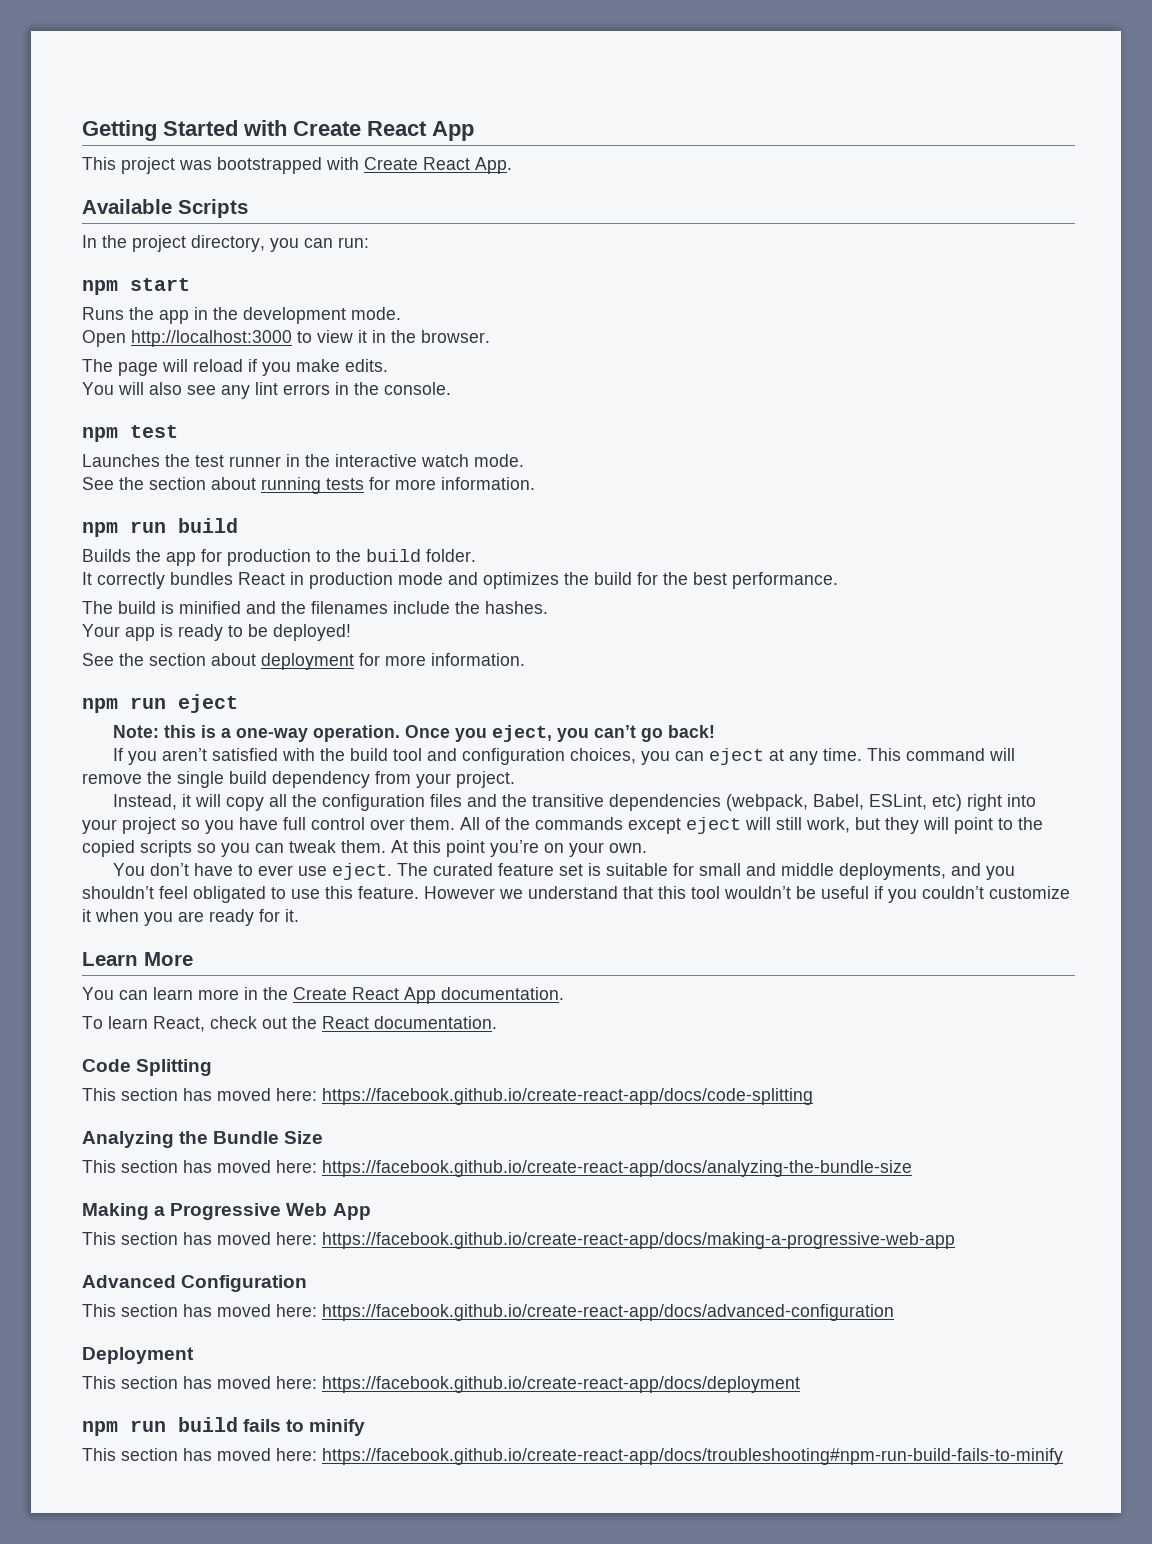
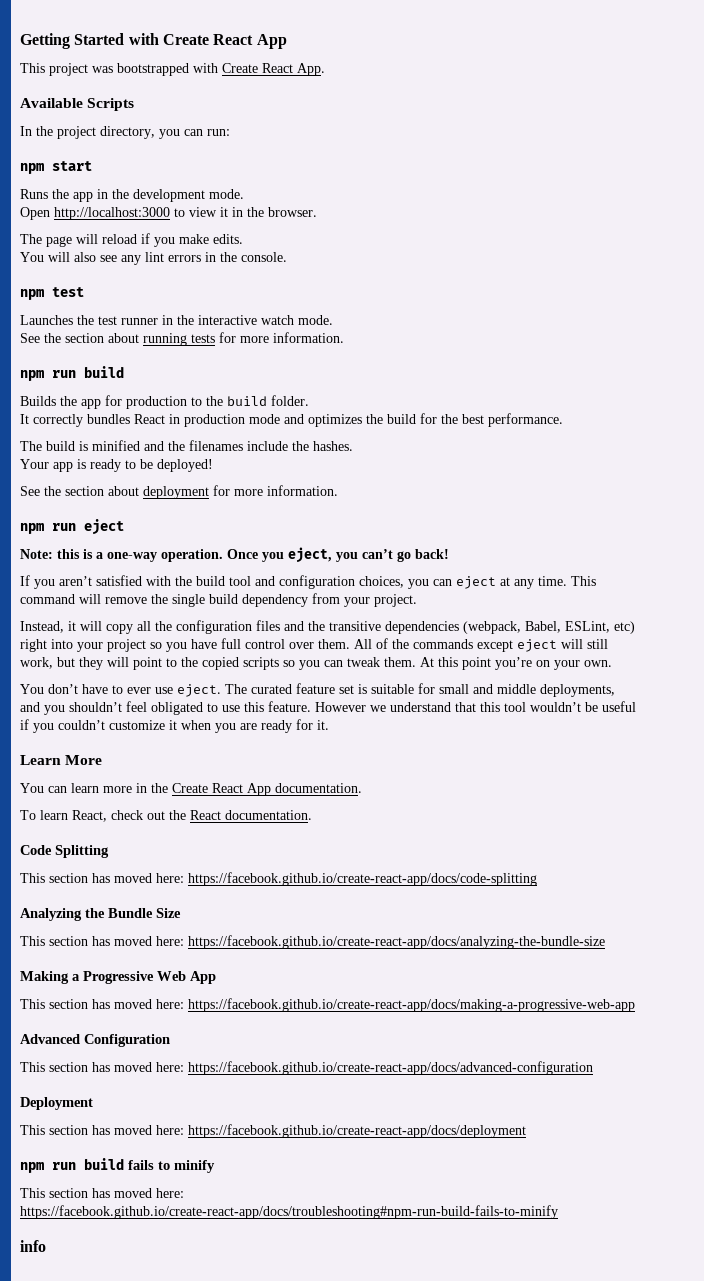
(1063, 1456) none -> [20,1240,46,1252] // info

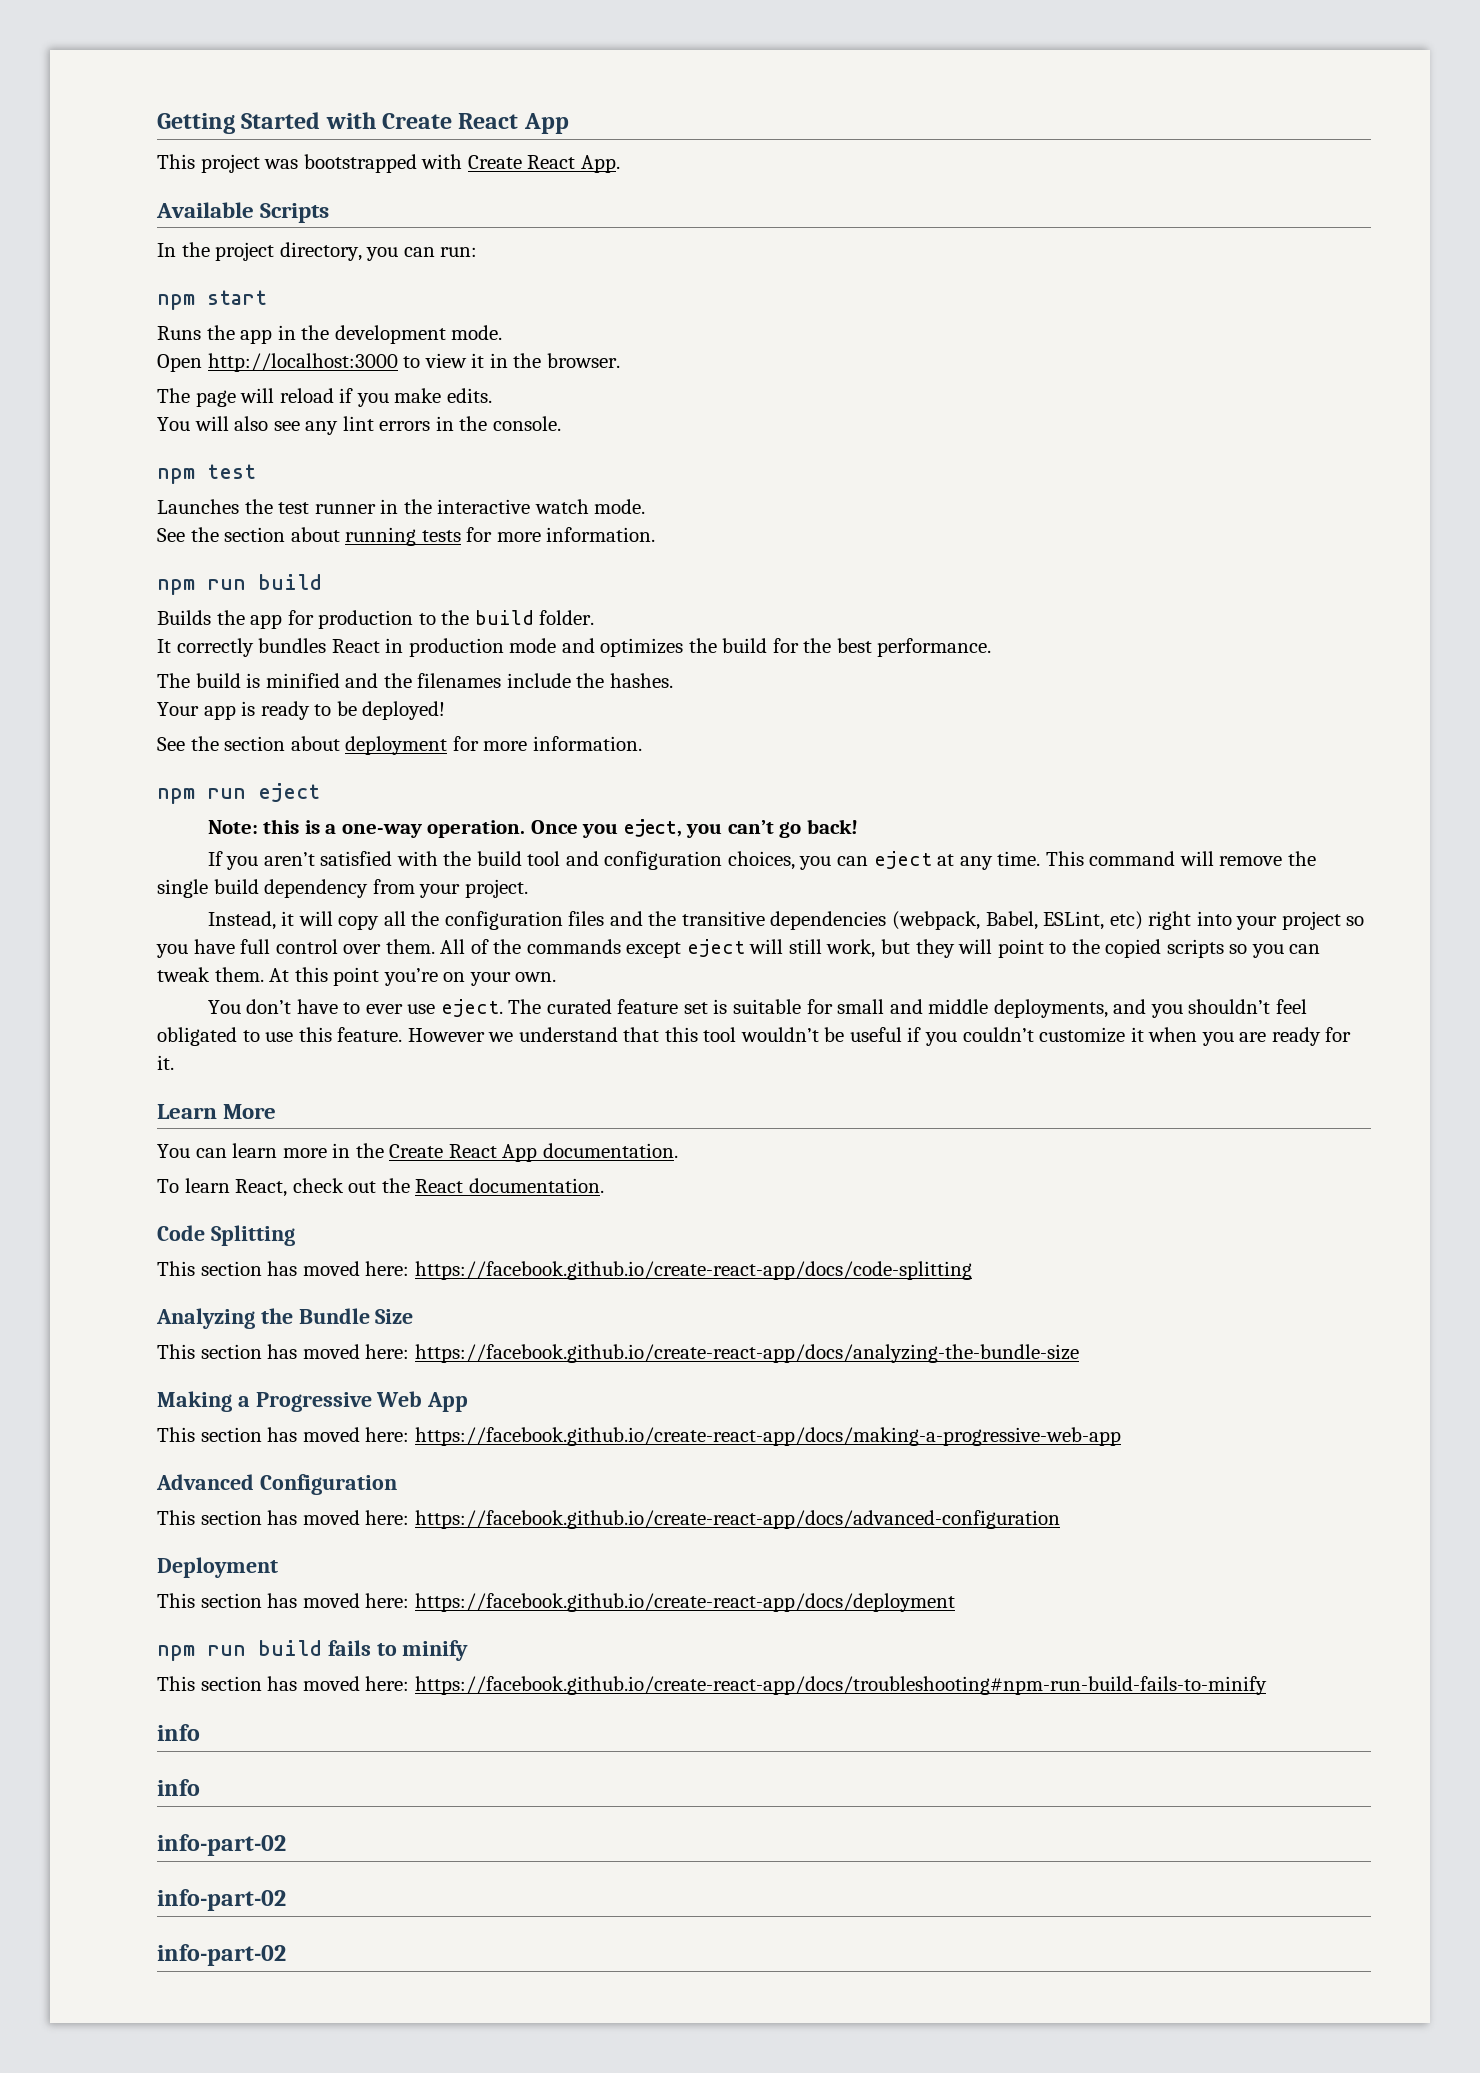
(46, 1246) none -> [157,1779,200,1796] [157,1834,286,1856] [157,1889,286,1911] [157,1944,286,1966] // info // info-part-02 // info-part-02 // info-part-02

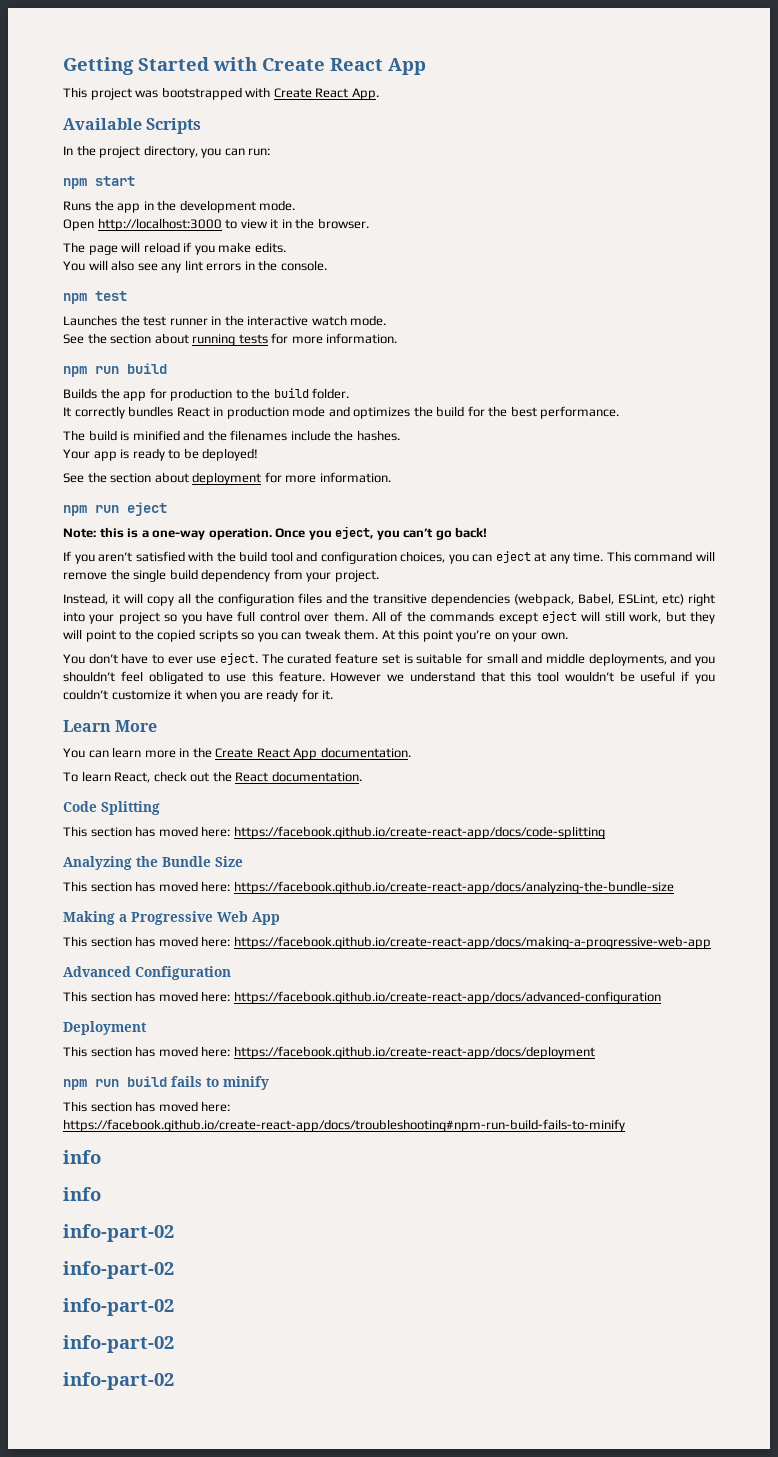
(286, 1955) none -> [63,1335,174,1353] [63,1372,174,1390] // info-part-02 // info-part-02

